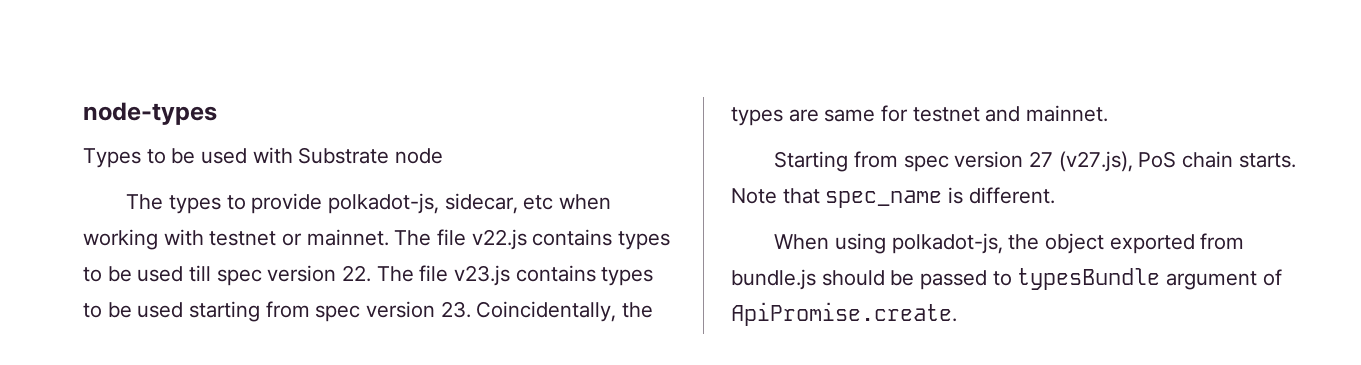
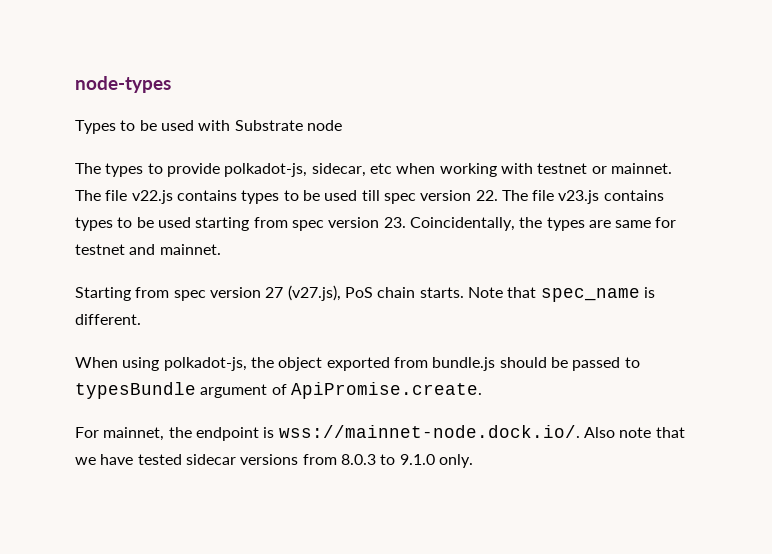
(957, 314) none -> [75,425,685,441] [75,454,473,468] // For mainnet, the endpoint is wss://mainnet-node.dock.io/. Also note that we have tested sidecar versions from 8.0.3 to 9.1.0 only.

